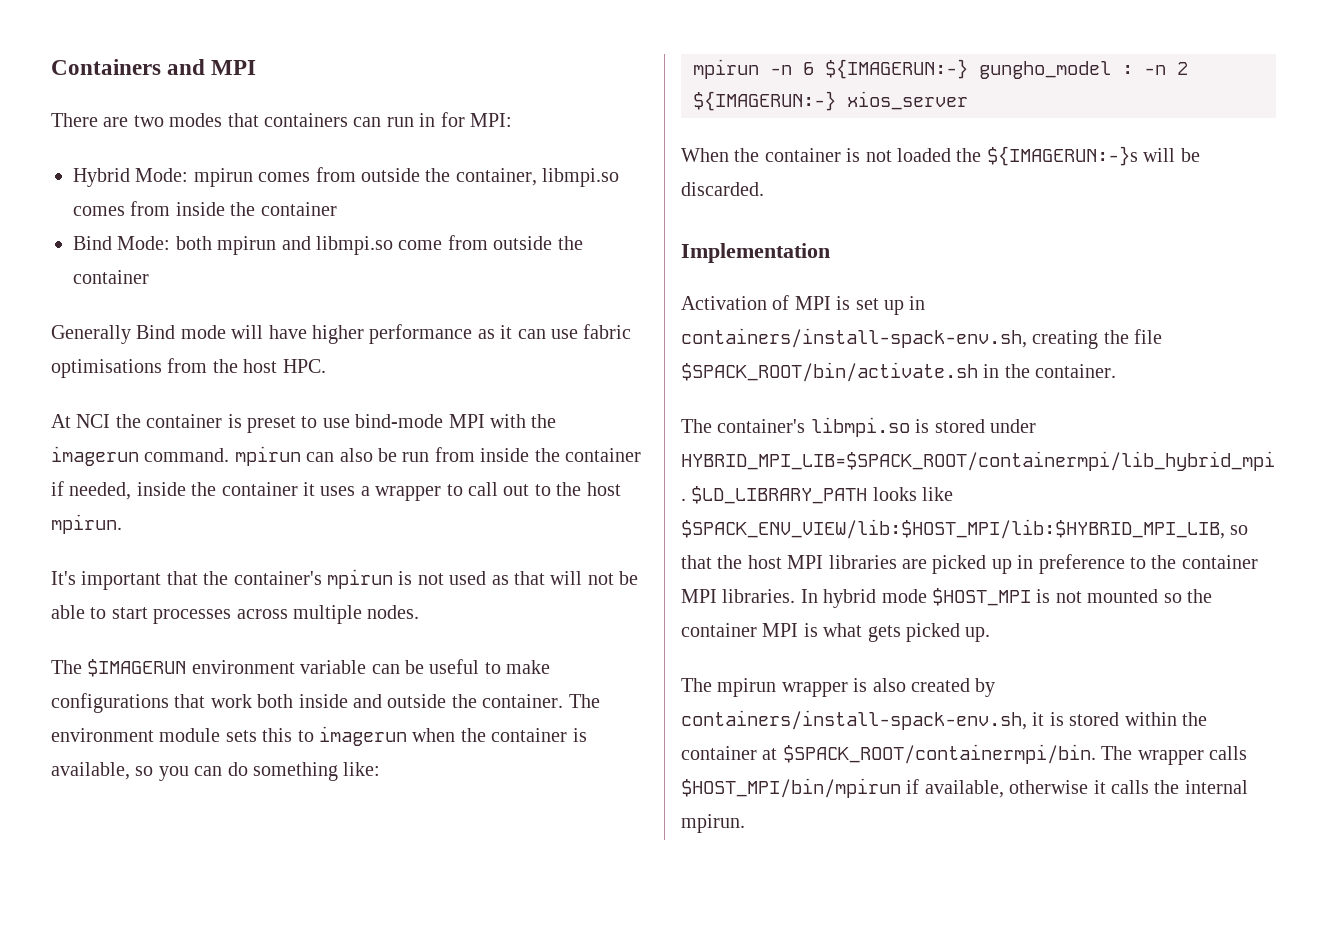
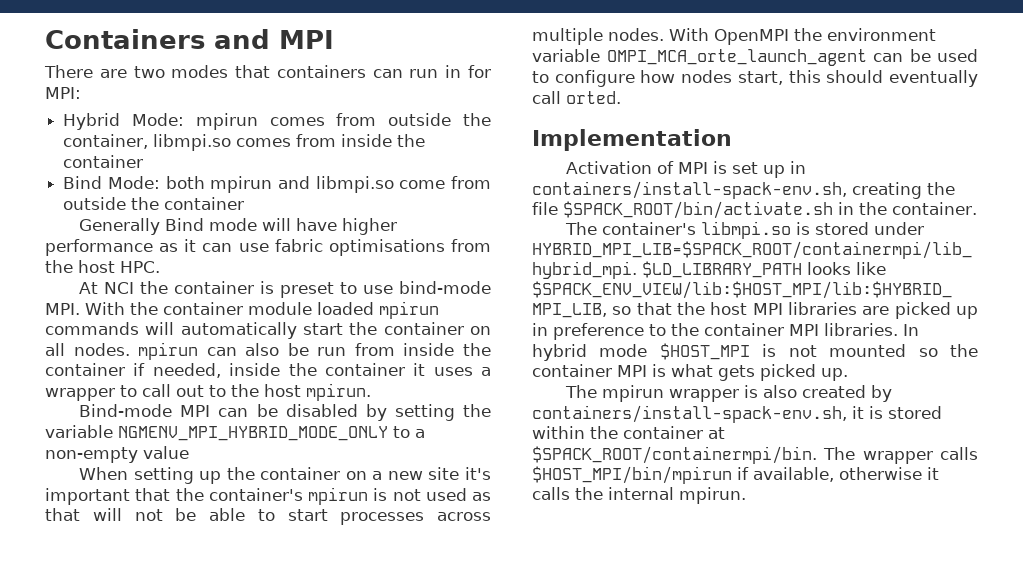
[448,414,557,428] [51,446,230,466] MPI with the imagerun command. -> [45,301,439,319] [45,322,491,339] [45,343,130,356] MPI. With the container module loaded mpirun commands will automatically start the container on all nodes.
[51,571,76,585] It's -> [79,404,491,421] [45,425,425,441] [45,446,189,463] [79,467,491,484] Bind-mode MPI can be disabled by setting the variable NGMENV_MPI_HYBRID_MODE_ONLY to a non-empty value // When setting up the container on a new site it's
[51,659,187,677] // The $IMAGERUN -> [669,28,822,45] With OpenMPI the
[371,659,551,674] [51,693,600,713] [51,726,587,746] [51,762,381,781] [693,59,1188,79] [693,91,968,111] [681,146,1200,166] [681,182,764,196] can be useful to make configurations that work both inside and outside the container. The environment module sets this to imagerun when the container is available, so you can do something like: // mpirun -n 6 ${IMAGERUN:-} gungho_model : -n 2 ${IMAGERUN:-} xios_server // When the container is not loaded the ${IMAGERUN:-}s will be discarded. -> [606,49,978,66] [532,70,978,87] [532,91,621,104] OMPI_MCA_orte_launch_agent can be used to configure how nodes start, this should eventually call orted.

